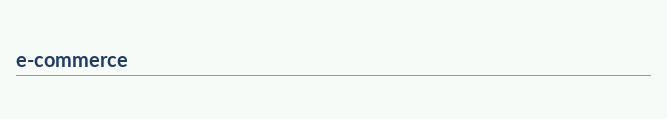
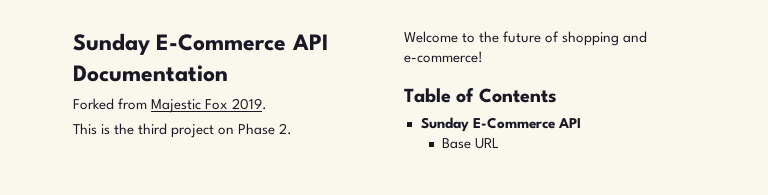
[16,56,128,67] e-commerce -> [73,33,328,55] [73,65,228,82] [73,98,268,113] [73,123,293,138] [404,31,648,46] [404,51,483,63] [404,88,557,103] [420,117,581,132] [442,138,500,149] Sunday E-Commerce API Documentation // Forked from Majestic Fox 2019. // This is the third project on Phase 2. // Welcome to the future of shopping and e-commerce! // Table of Contents // Sunday E-Commerce API // Base URL

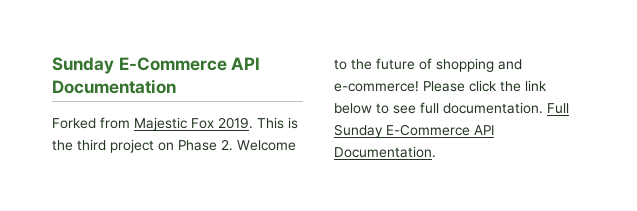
(268, 104) // -> (253, 123) none
(293, 129) // -> (233, 145) none
[404,88,557,103] [420,117,581,132] [442,138,500,149] // Table of Contents // Sunday E-Commerce API // Base URL -> [423,80,547,92] [334,102,569,114] [334,124,494,138] [334,146,436,158] Please click the link below to see full documentation. Full Sunday E-Commerce API Documentation.

